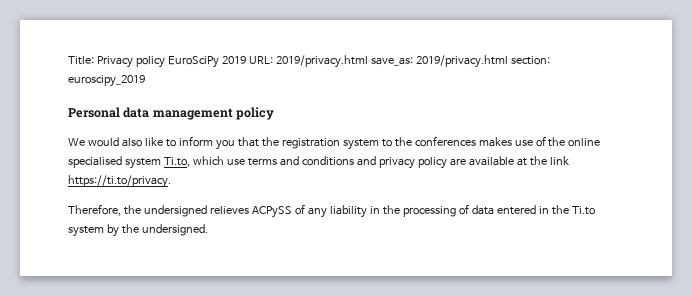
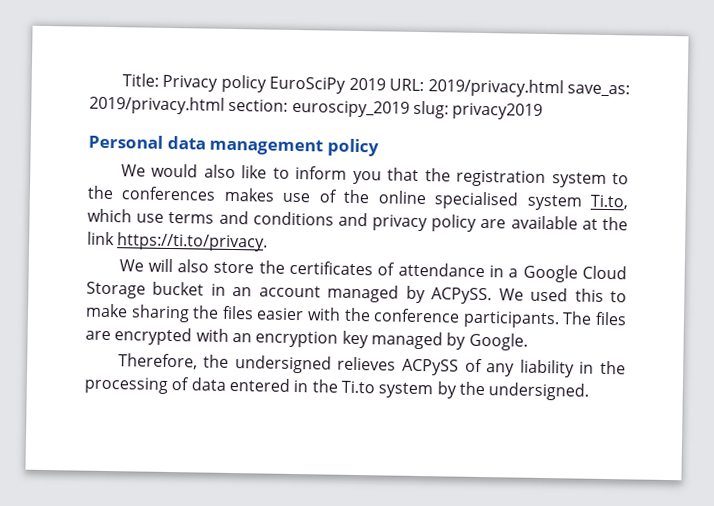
(145, 81) none -> [412,100,544,120] slug: privacy2019
(171, 181) none -> [118,258,627,283] [86,281,627,305] [85,303,627,329] [85,327,528,351] // We will also store the certificates of attendance in a Google Cloud Storage bucket in an account managed by ACPySS. We used this to make sharing the files easier with the conference participants. The files are encrypted with an encryption key managed by Google.

